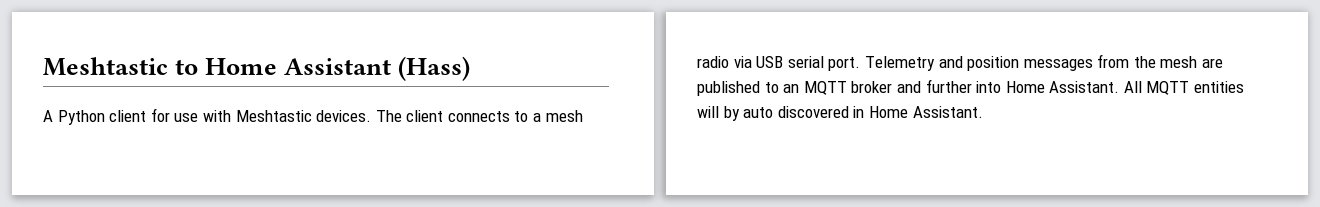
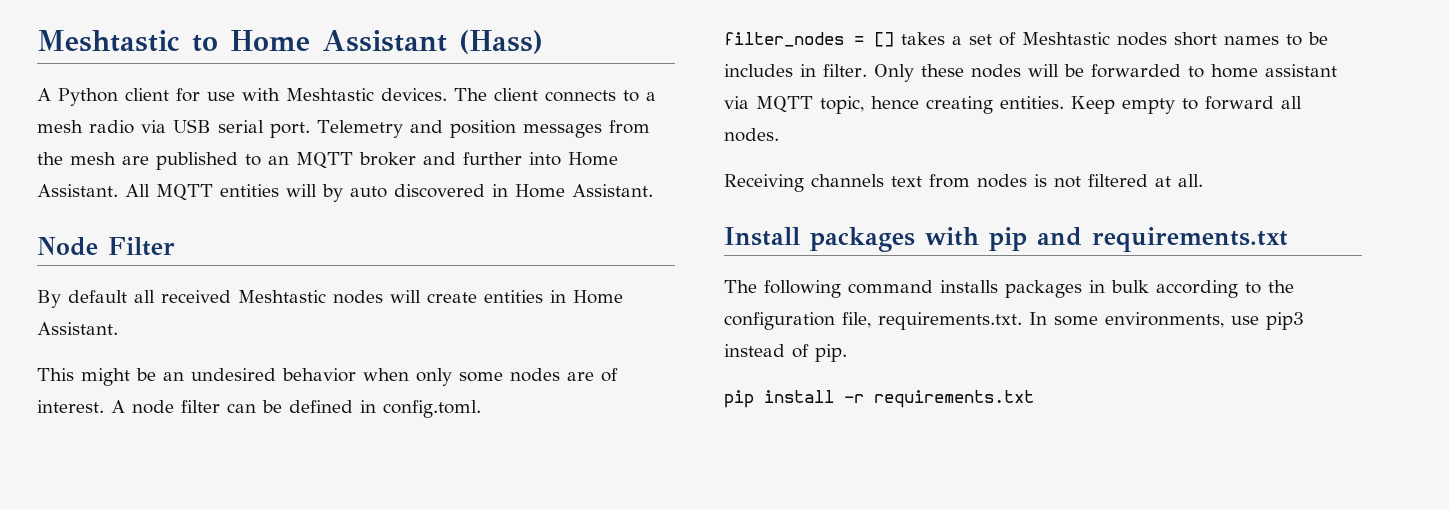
(983, 112) none -> [37,237,175,256] [37,290,623,308] [37,322,118,335] [37,368,618,386] [37,400,481,418] [724,32,1328,47] [724,64,1337,82] [724,96,1302,114] [724,128,779,142] [724,174,1203,192] [724,227,1288,252] [724,280,1294,298] [724,312,1304,330] [724,344,847,362] [724,390,1034,408] // Node Filter // By default all received Meshtastic nodes will create entities in Home Assistant. // This might be an undesired behavior when only some nodes are of interest. A node filter can be defined in config.toml. // filter_nodes = [] takes a set of Meshtastic nodes short names to be includes in filter. Only these nodes will be forwarded to home assistant via MQTT topic, hence creating entities. Keep empty to forward all nodes. // Receiving channels text from nodes is not filtered at all. // Install packages with pip and requirements.txt // The following command installs packages in bulk according to the configuration file, requirements.txt. In some environments, use pip3 instead of pip. // pip install -r requirements.txt

